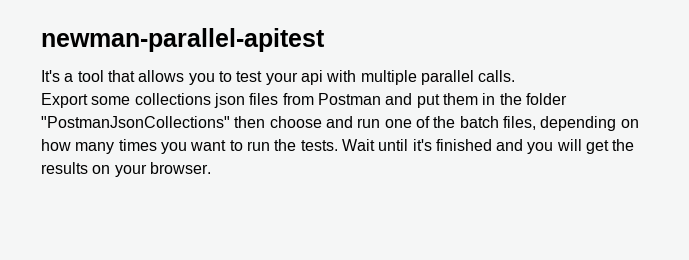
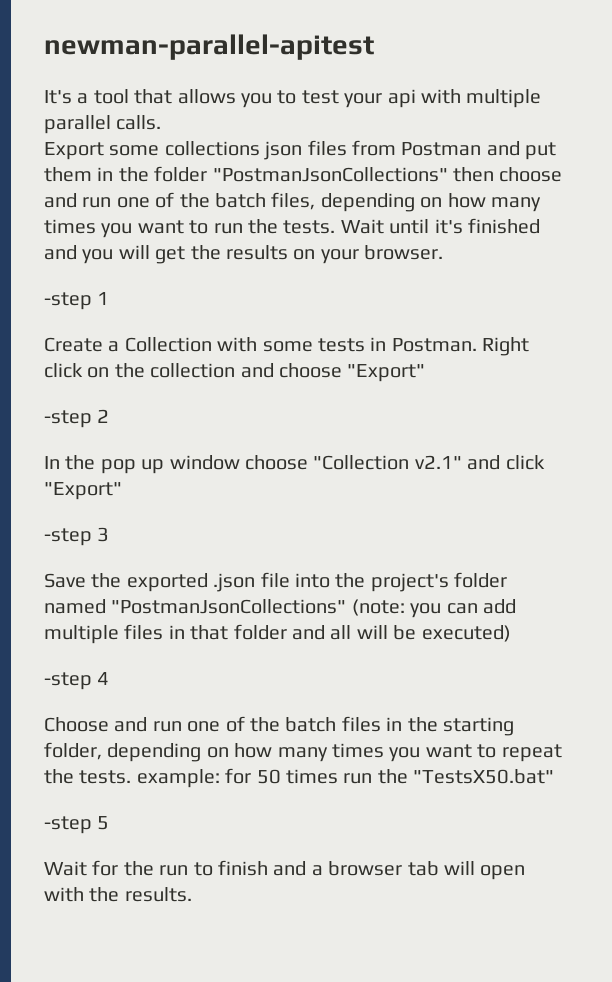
(211, 168) none -> [44,292,110,310] [44,337,530,356] [44,363,426,382] [44,409,110,428] [44,455,545,474] [44,482,122,500] [44,527,110,546] [44,572,508,592] [44,599,516,618] [44,624,511,644] [44,672,110,690] [44,716,514,736] [44,742,562,762] [44,768,555,788] [44,816,110,834] [44,860,526,880] [44,887,192,902] // -step 1 // Create a Collection with some tests in Postman. Right click on the collection and choose "Export" // -step 2 // In the pop up window choose "Collection v2.1" and click "Export" // -step 3 // Save the exported .json file into the project's folder named "PostmanJsonCollections" (note: you can add multiple files in that folder and all will be executed) // -step 4 // Choose and run one of the batch files in the starting folder, depending on how many times you want to repeat the tests. example: for 50 times run the "TestsX50.bat" // -step 5 // Wait for the run to finish and a browser tab will open with the results.

